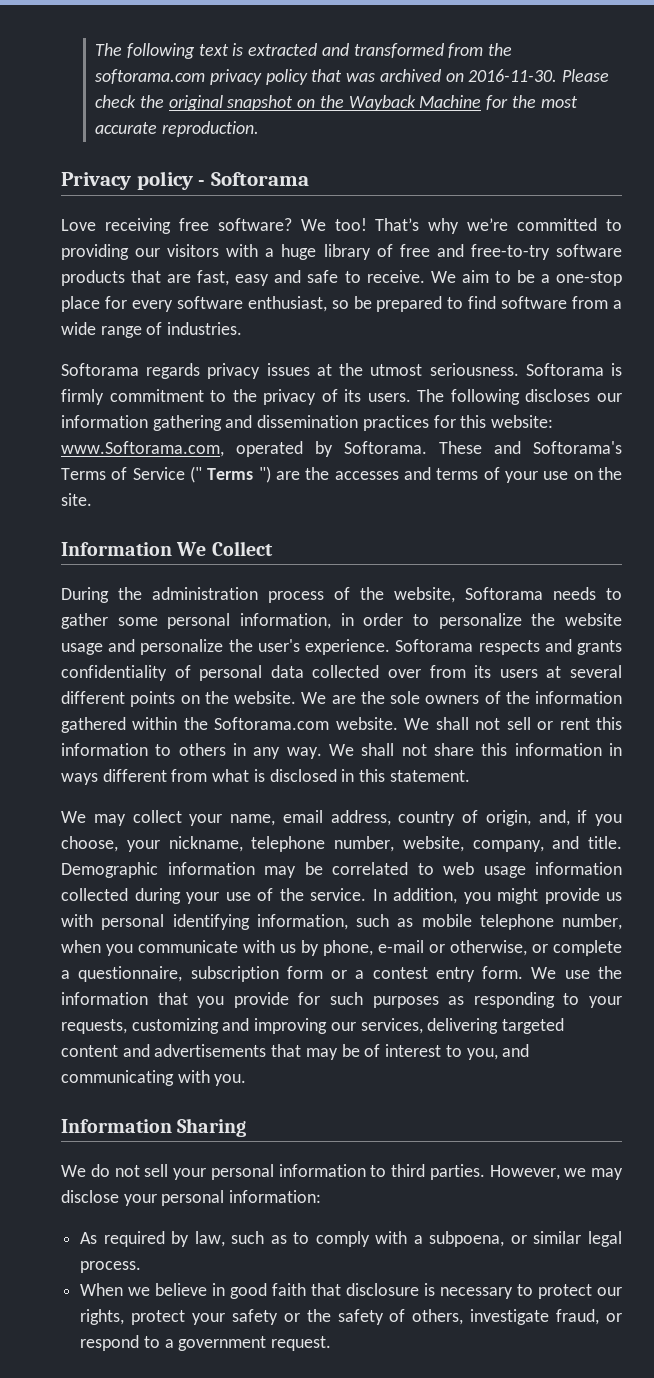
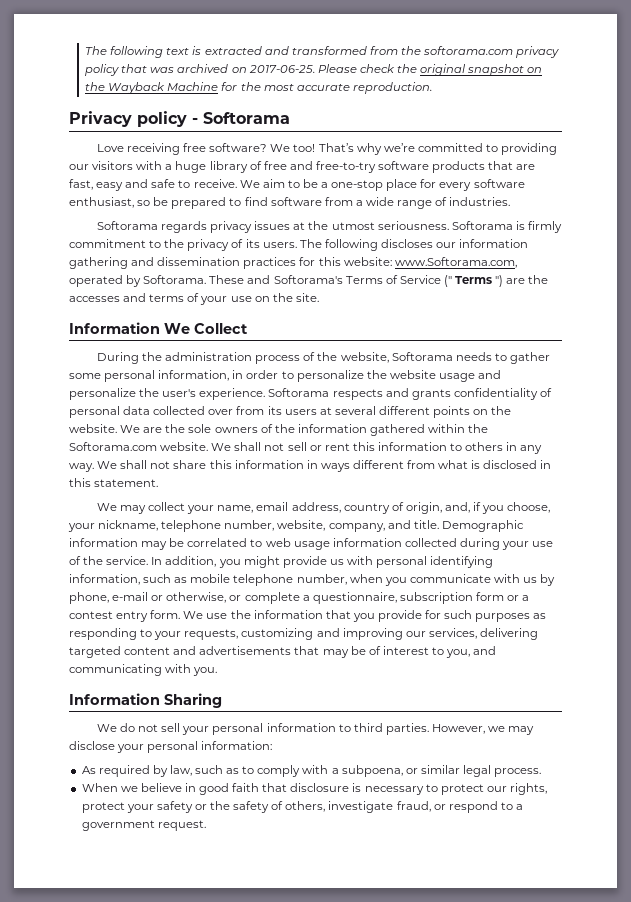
[468,69,558,82] 2016-11-30. -> [248,65,315,73] 2017-06-25.

